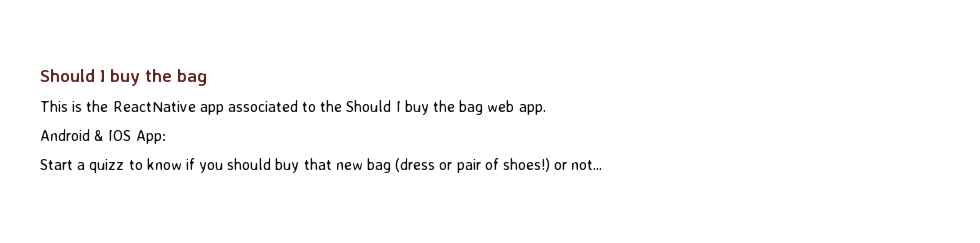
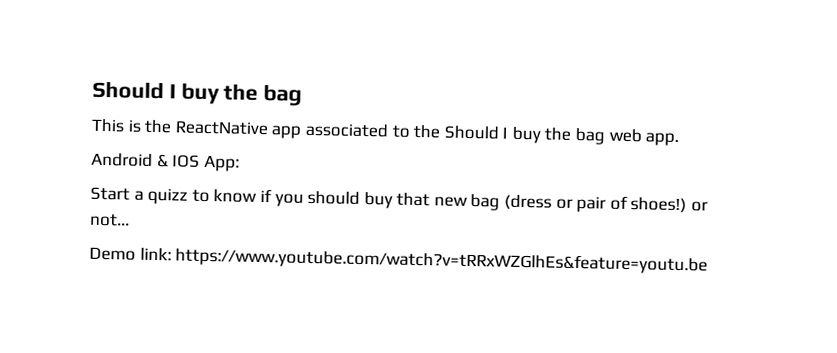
(603, 165) none -> [89,246,709,275] // Demo link: https://www.youtube.com/watch?v=tRRxWZGlhEs&feature=youtu.be

